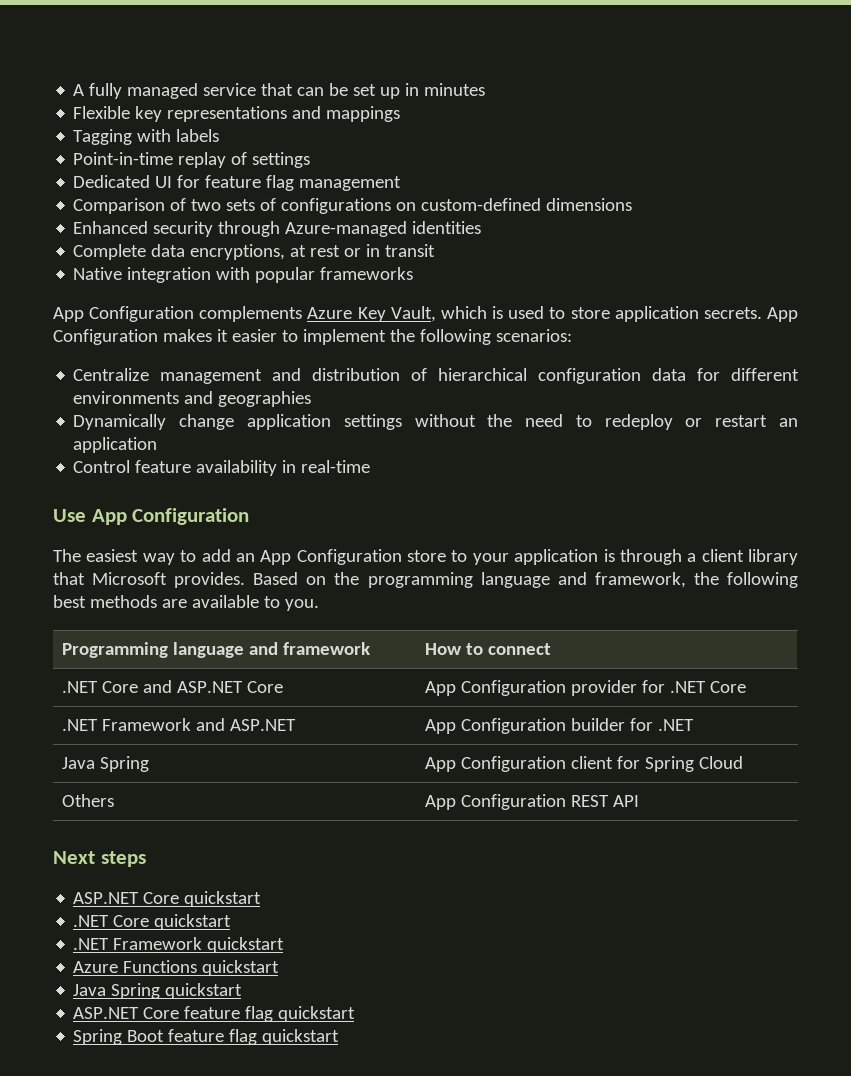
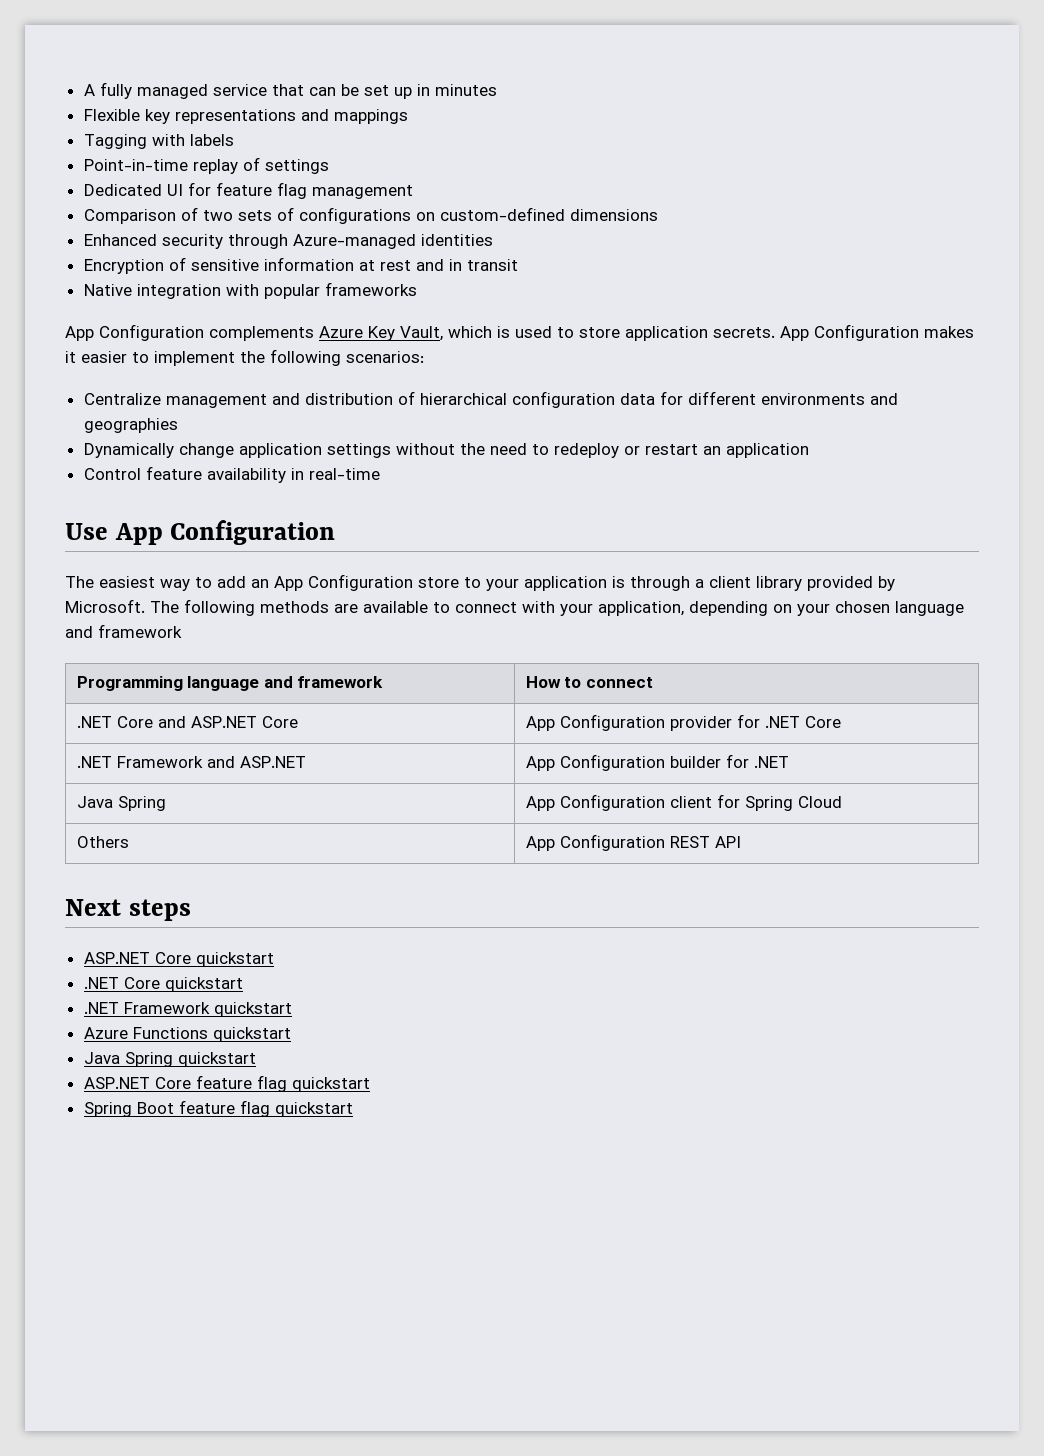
[73,244,286,260] Complete data encryptions, -> [83,257,354,274] Encryption of sensitive information
[344,248,362,257] or -> [415,259,444,271] and
[53,572,798,588] [53,595,319,611] that Microsoft provides. Based on the programming language and framework, the following best methods are available to you. -> [807,576,895,591] [65,599,964,616] [65,624,182,638] provided by Microsoft. The following methods are available to connect with your application, depending on your chosen language and framework

